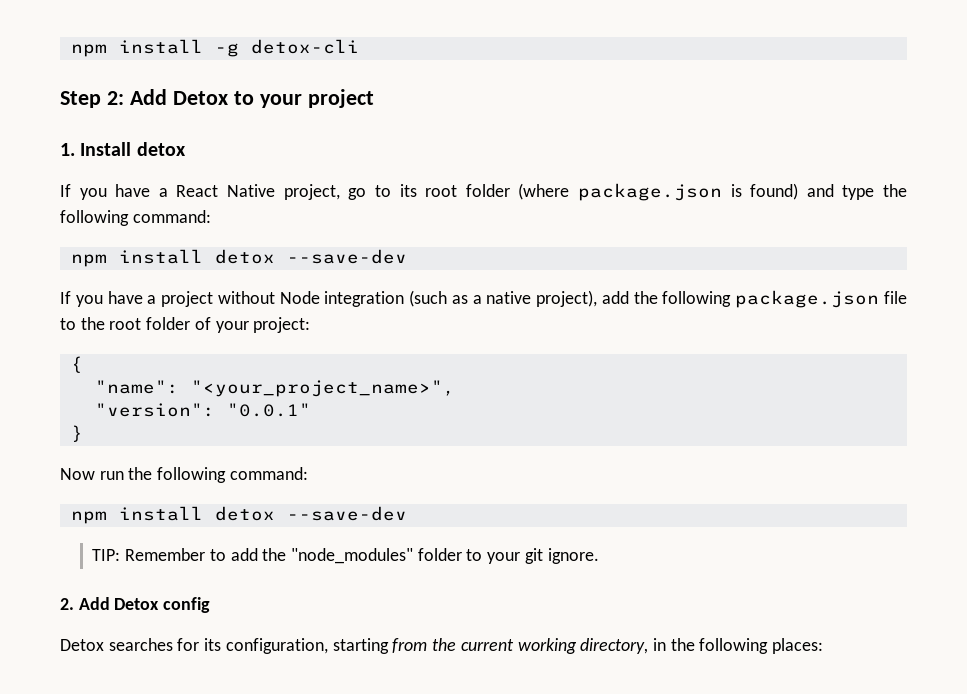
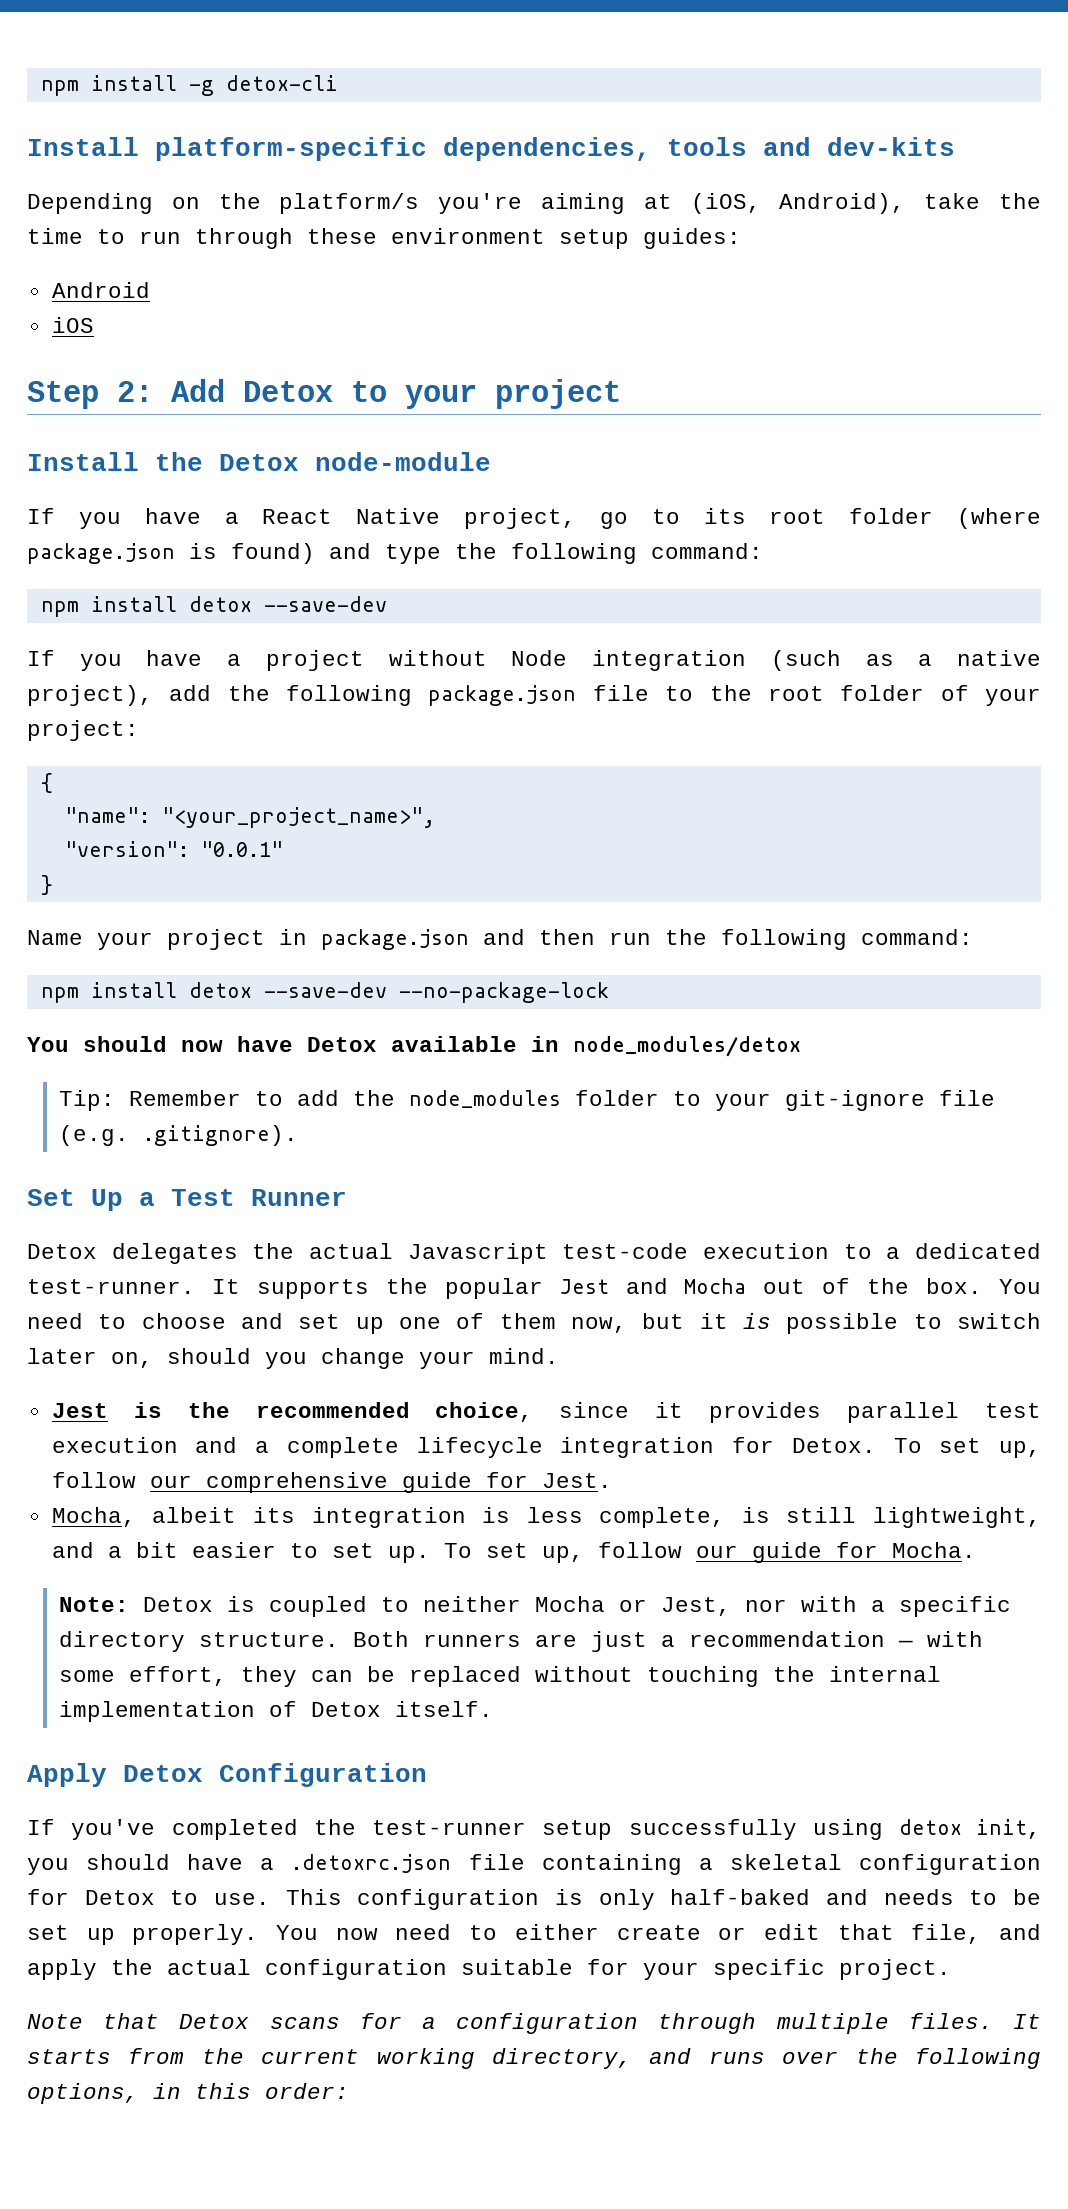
(359, 46) none -> [27,137,955,161] [27,193,1041,214] [27,228,741,249] [51,282,150,298] [51,317,94,333] // Install platform-specific dependencies, tools and dev-kits // Depending on the platform/s you're aiming at (iOS, Android), take the time to run through these environment setup guides: // Android // iOS
[60,142,186,156] 1. Install detox -> [27,452,491,471] Install the Detox node-module
[60,468,95,480] Now -> [27,929,595,950] Name your project in package.json and then
[92,549,121,561] // TIP: -> [398,982,609,1003] [27,1036,801,1057] [59,1090,116,1111] --no-package-lock // You should now have Detox available in node_modules/detox // Tip:
[291,548,414,564] "node_modules" -> [409,1090,562,1108] node_modules
[524,548,599,564] [60,597,211,613] [60,638,389,654] git ignore. // 2. Add Detox config // Detox searches for its configuration, starting -> [785,1090,996,1111] [59,1125,299,1146] [27,1189,347,1211] [27,1243,1041,1264] [27,1278,1041,1299] [27,1313,1041,1334] [27,1348,559,1369] [51,1402,1041,1423] [51,1437,1042,1458] [51,1472,612,1493] [51,1507,1041,1528] [51,1542,976,1563] [59,1596,1012,1617] [59,1631,984,1652] [59,1666,942,1687] [59,1701,494,1722] [27,1763,427,1787] [27,1819,1041,1840] [27,1854,1041,1875] [27,1889,1041,1910] [27,1924,1042,1945] [27,1959,951,1980] [27,2013,1041,2034] [27,2049,111,2064] git-ignore file (e.g. .gitignore). // Set Up a Test Runner // Detox delegates the actual Javascript test-code execution to a dedicated test-runner. It supports the popular Jest and Mocha out of the box. You need to choose and set up one of them now, but it is possible to switch later on, should you change your mind. // Jest is the recommended choice, since it provides parallel test execution and a complete lifecycle integration for Detox. To set up, follow our comprehensive guide for Jest. // Mocha, albeit its integration is less complete, is still lightweight, and a bit easier to set up. To set up, follow our guide for Mocha. // Note: Detox is coupled to neither Mocha or Jest, nor with a specific directory structure. Both runners are just a recommendation — with some effort, they can be replaced without touching the internal implementation of Detox itself. // Apply Detox Configuration // If you've completed the test-runner setup successfully using detox init, you should have a .detoxrc.json file containing a skeletal configuration for Detox to use. This configuration is only half-baked and needs to be set up properly. You now need to either create or edit that file, and apply the actual configuration suitable for your specific project. // Note that Detox scans for a configuration through multiple files. It starts
[652,638,824,654] in the following places: -> [649,2048,1041,2069] [27,2083,349,2104] and runs over the following options, in this order:

